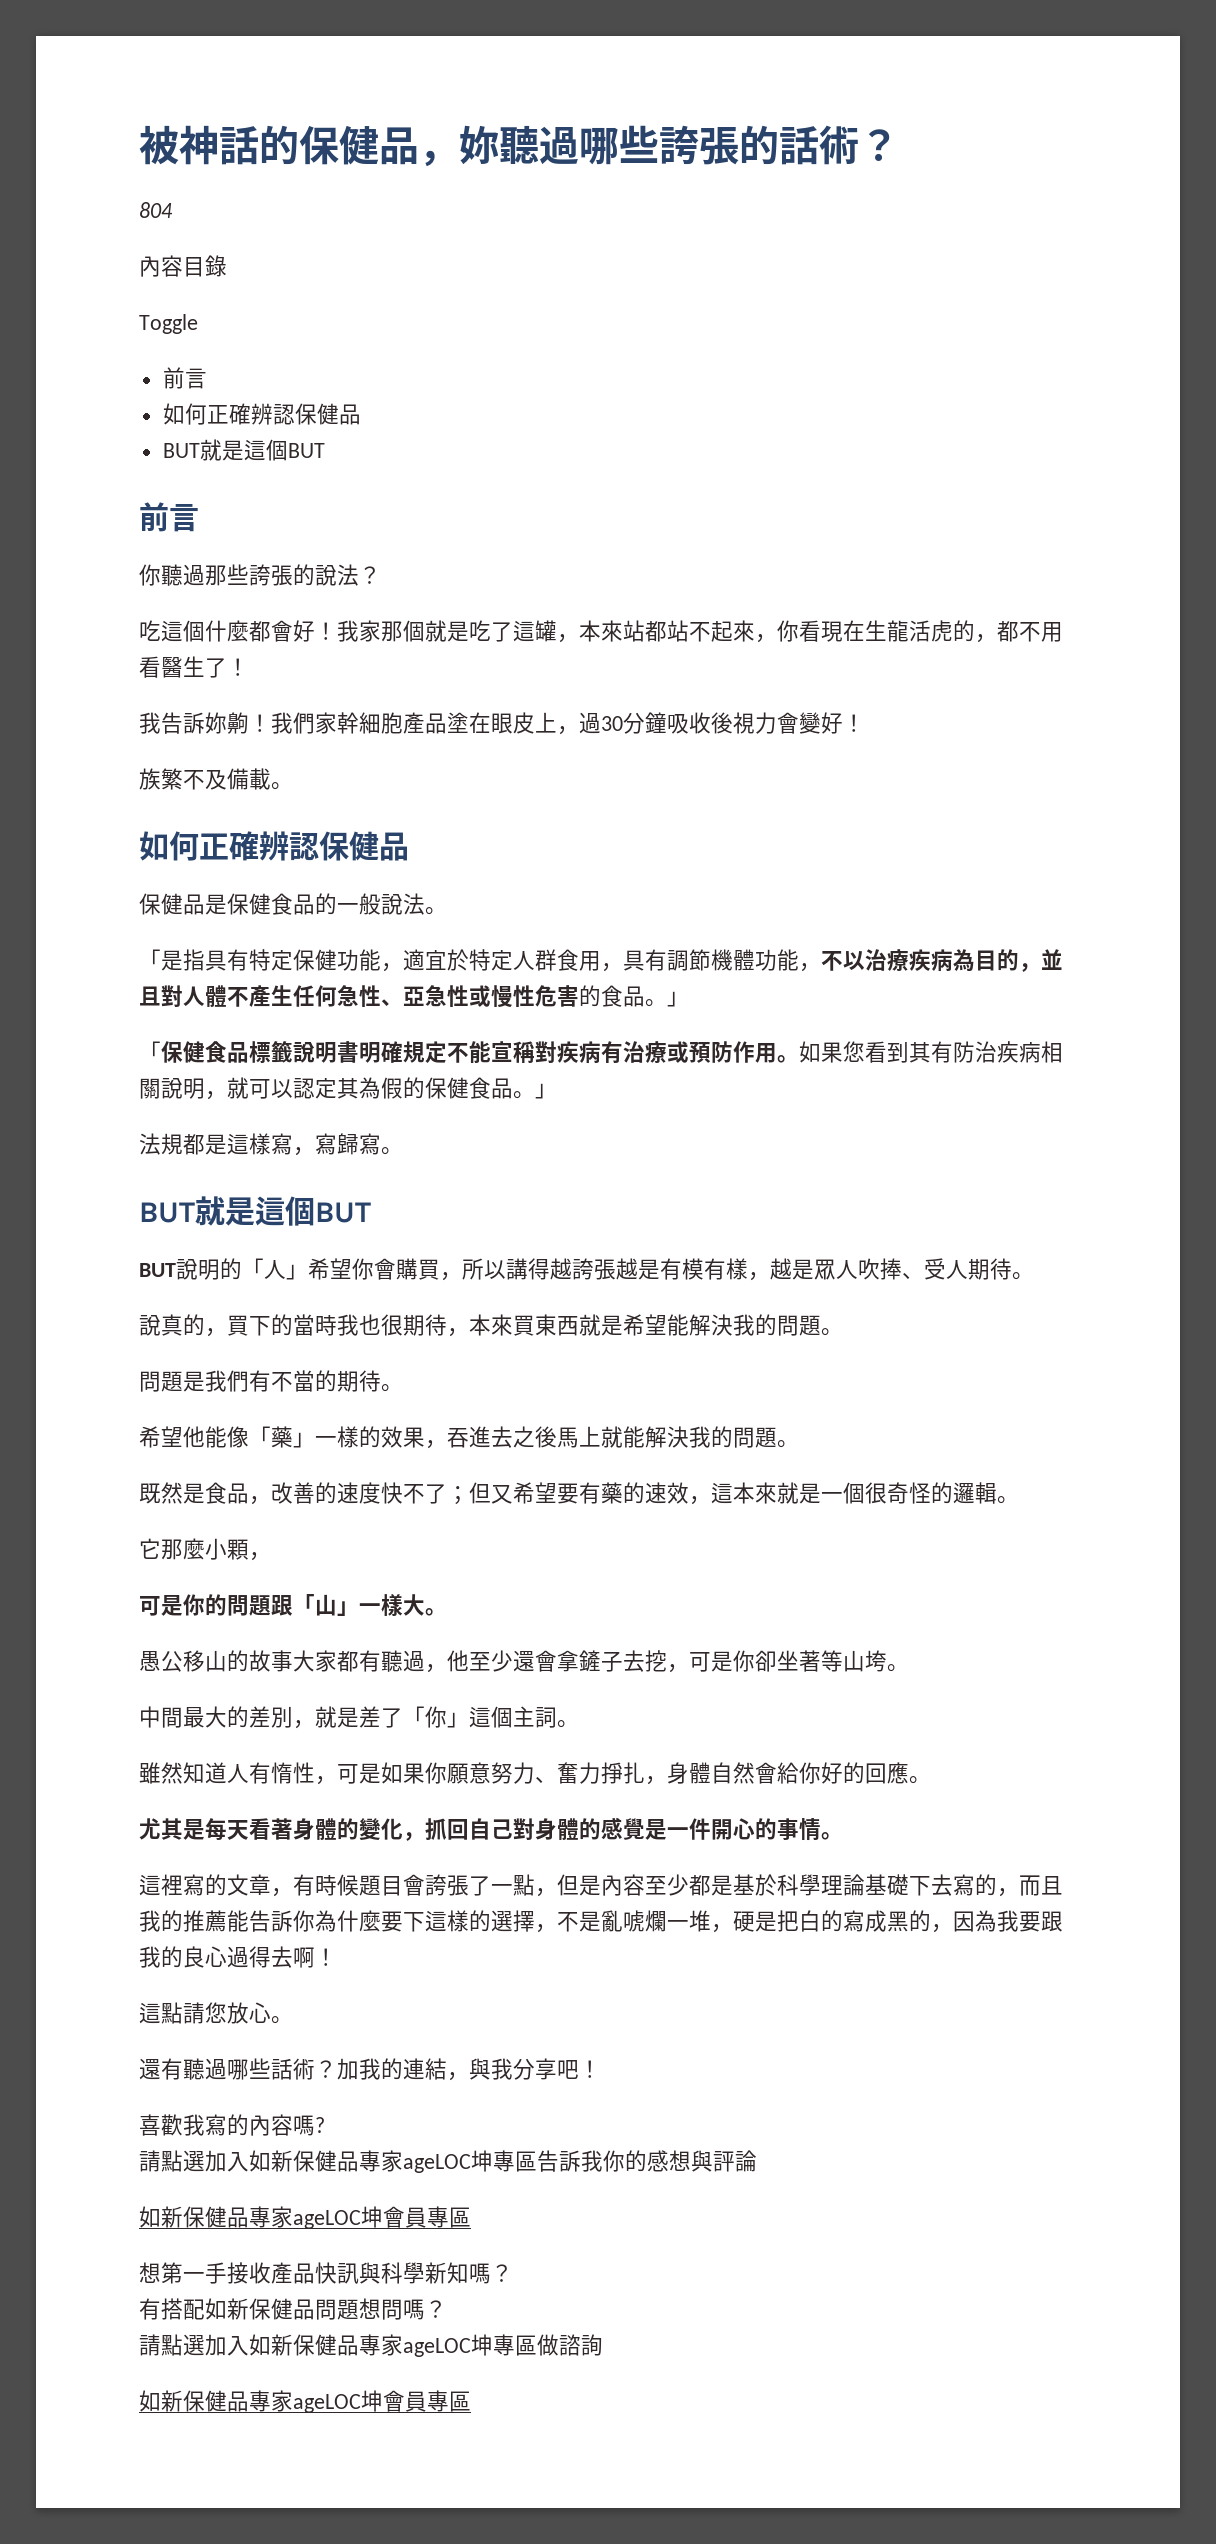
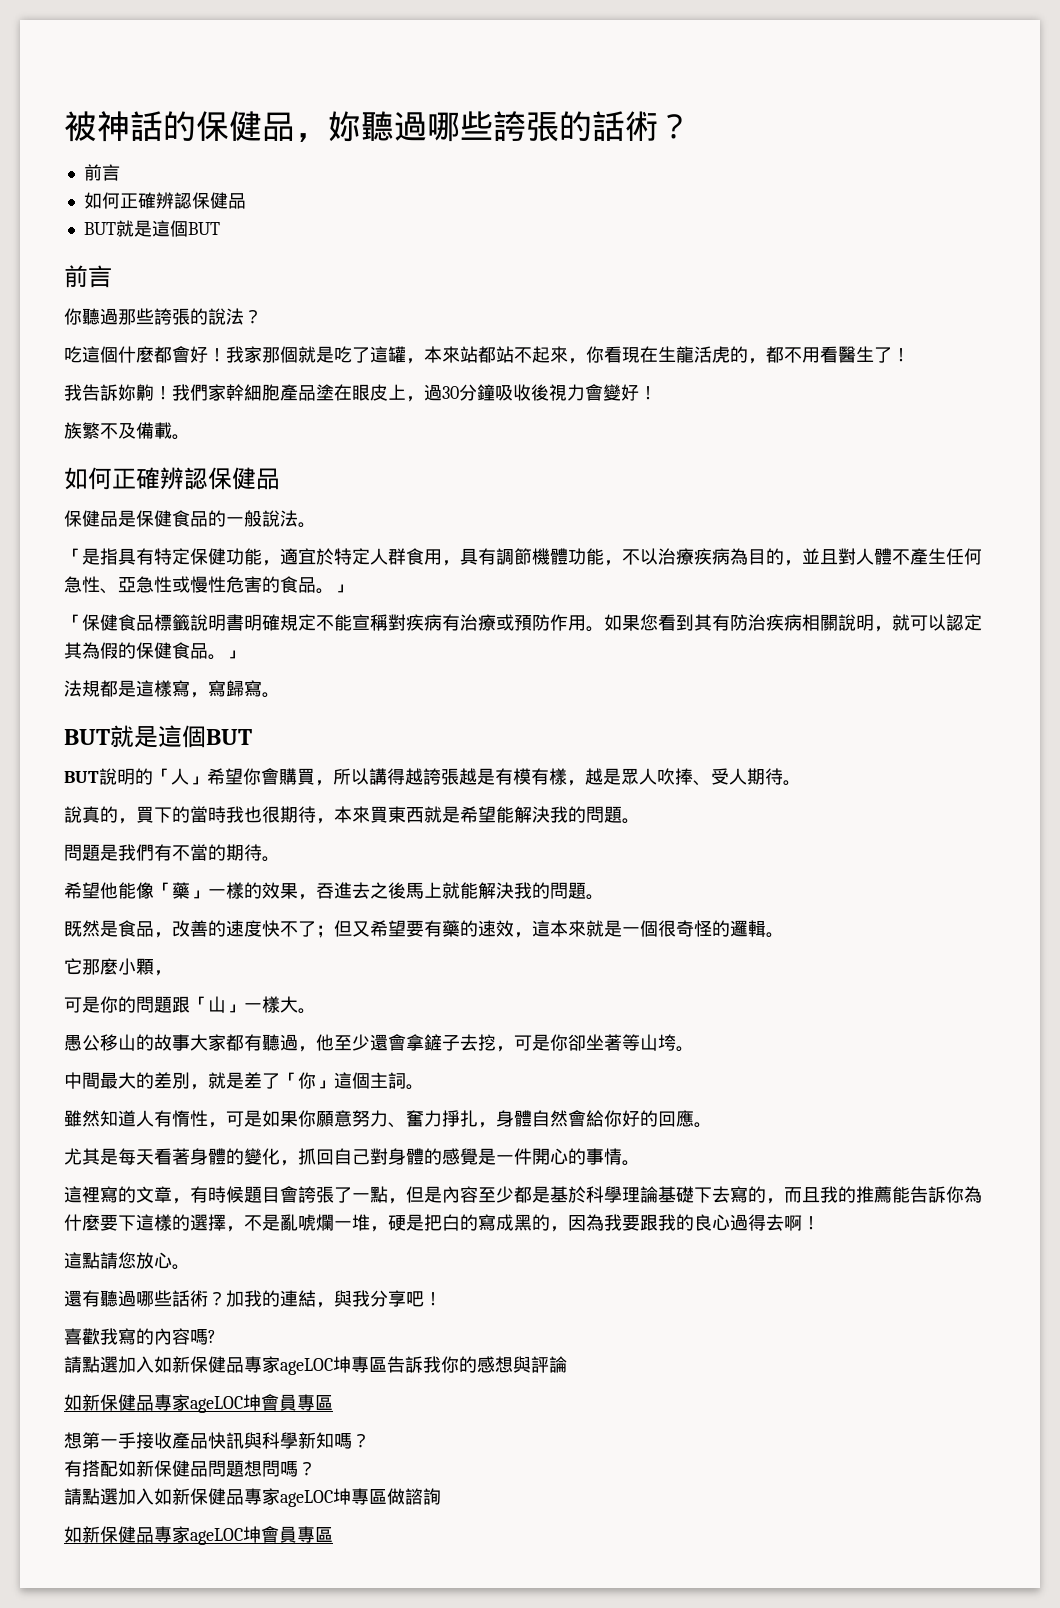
[139,202,173,218] [139,255,227,277] [139,314,198,334] // 804 // 內容目錄 // Toggle -> (691, 126) none

